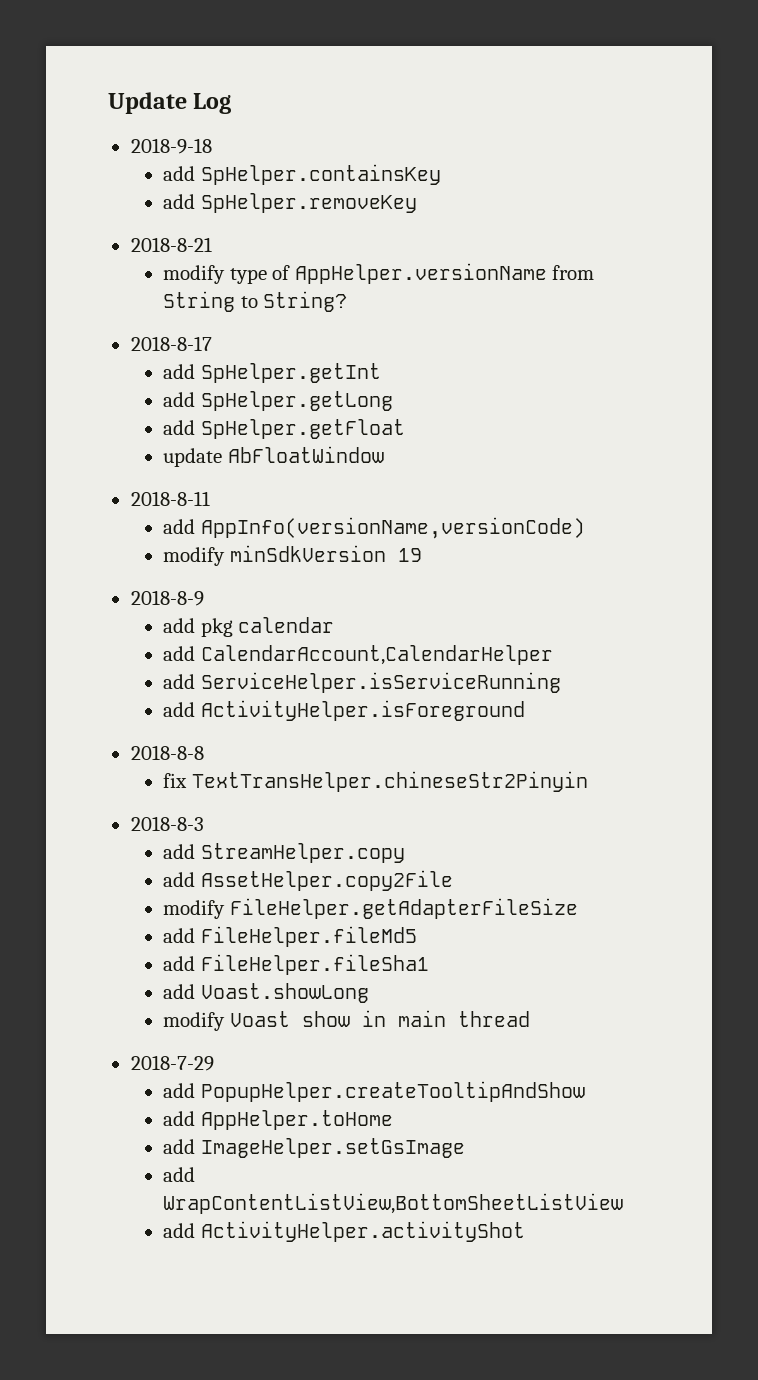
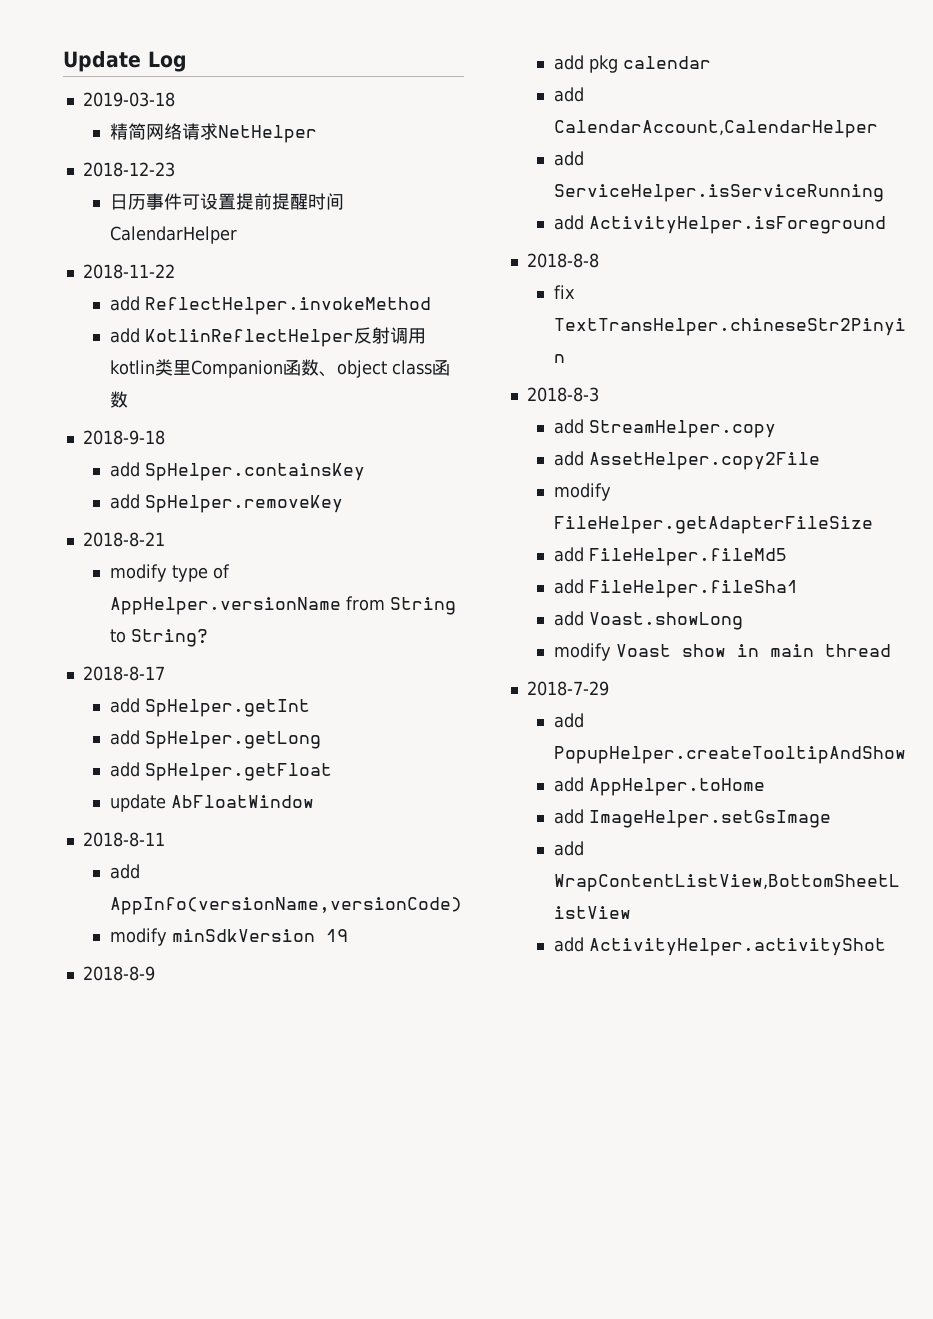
(232, 103) none -> [82,92,175,107] [109,123,317,143] [82,162,175,177] [109,193,344,210] [109,226,237,244] [82,264,175,279] [109,296,431,315] [109,327,426,347] [109,359,450,378] [109,391,128,408] // 2019-03-18 // 精简网络请求NetHelper // 2018-12-23 // 日历事件可设置提前提醒时间CalendarHelper // 2018-11-22 // add ReflectHelper.invokeMethod // add KotlinReflectHelper反射调用kotlin类里Companion函数、object class函数

